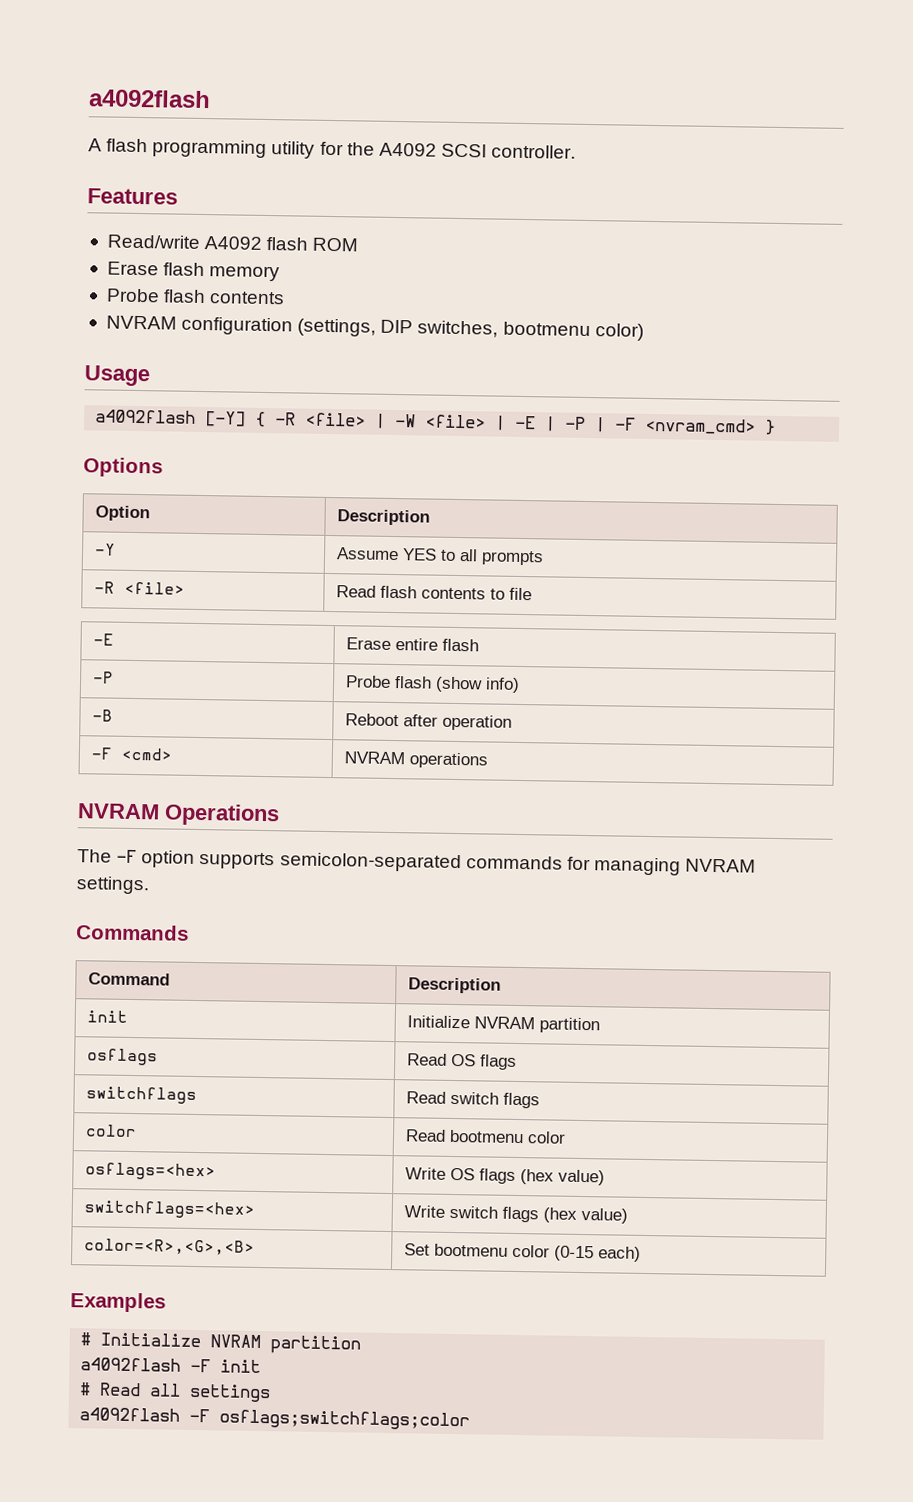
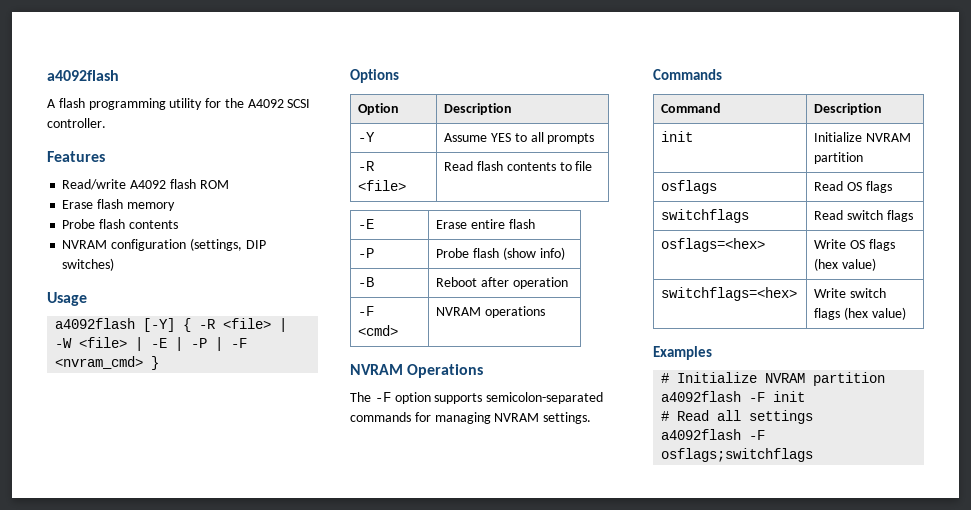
[417,320,644,341] switches, bootmenu color) -> [62,258,115,271] switches)
[84,1124,137,1138] [404,1129,566,1144] // color | Read bootmenu color -> (913, 216) none
[83,1238,255,1256] [403,1243,641,1262] // color=<R>,<G>,<B> | Set bootmenu color (0-15 each) -> (906, 313) none
[219,1409,471,1431] osflags;switchflags;color -> [661,448,814,462] osflags;switchflags

